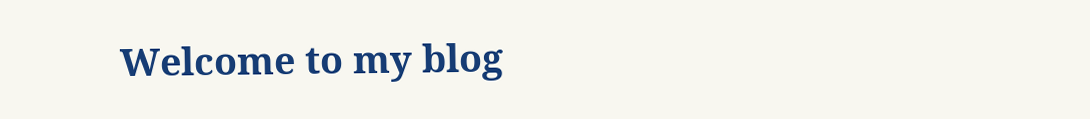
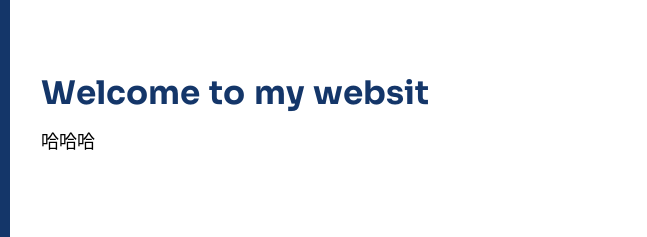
[421,42,505,82] blog -> [313,79,430,105] [41,132,95,150] websit // 哈哈哈

